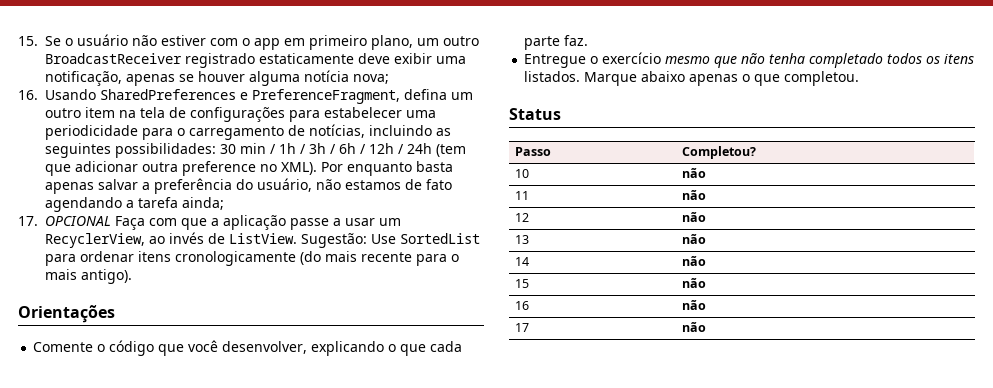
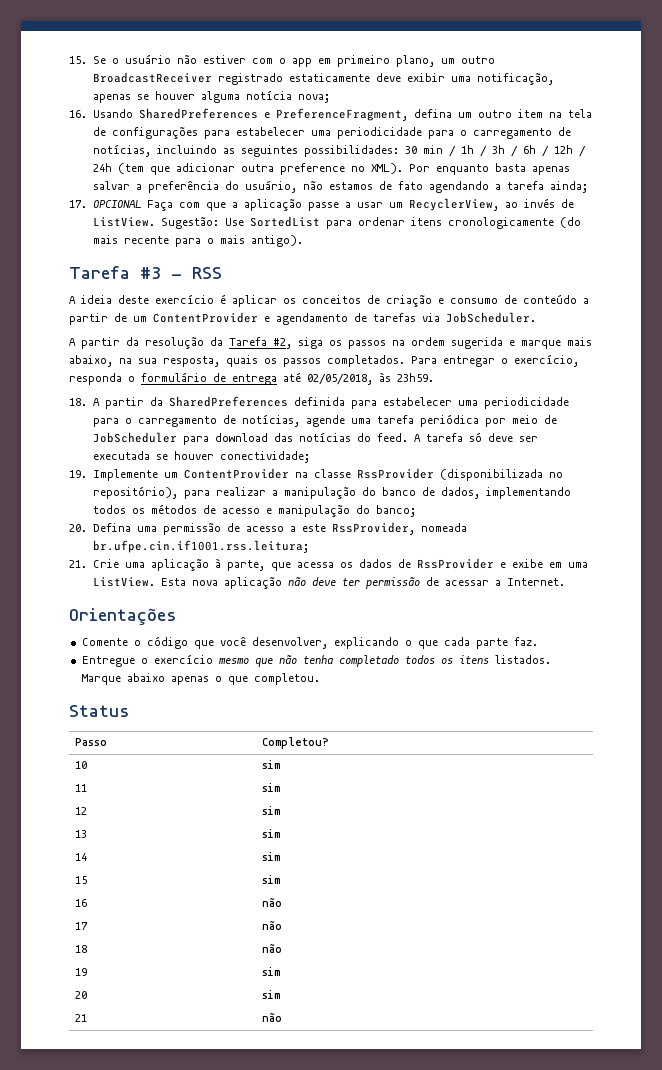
(132, 276) none -> [69,266,222,279] [69,294,589,307] [69,312,536,325] [69,337,592,349] [69,354,579,367] [69,372,434,385] [69,396,569,409] [92,414,557,427] [92,432,538,445] [92,451,310,463] [69,468,563,481] [92,486,571,499] [92,504,416,517] [69,522,467,535] [92,540,309,553] [69,558,588,571] [92,577,565,589] // Tarefa #3 - RSS // A ideia deste exercício é aplicar os conceitos de criação e consumo de conteúdo a partir de um ContentProvider e agendamento de tarefas via JobScheduler. // A partir da resolução da Tarefa #2, siga os passos na ordem sugerida e marque mais abaixo, na sua resposta, quais os passos completados. Para entregar o exercício, responda o formulário de entrega até 02/05/2018, às 23h59. // 18. A partir da SharedPreferences definida para estabelecer uma periodicidade para o carregamento de notícias, agende uma tarefa periódica por meio de JobScheduler para download das notícias do feed. A tarefa só deve ser executada se houver conectividade; // 19. Implemente um ContentProvider na classe RssProvider (disponibilizada no repositório), para realizar a manipulação do banco de dados, implementando todos os métodos de acesso e manipulação do banco; // 20. Defina uma permissão de acesso a este RssProvider, nomeada br.ufpe.cin.if1001.rss.leitura; // 21. Crie uma aplicação à parte, que acessa os dados de RssProvider e exibe em uma ListView. Esta nova aplicação não deve ter permissão de acessar a Internet.
[682,168,707,178] não -> [261,760,280,769] sim
[682,190,707,200] não -> [261,783,280,792] sim
[682,212,707,222] não -> [261,806,280,815] sim
[682,234,707,244] não -> [261,829,280,838] sim
[682,256,707,266] não -> [261,852,280,861] sim
[682,278,707,288] não -> [261,875,280,884] sim
(707, 327) none -> [74,945,87,953] [261,944,282,953] [74,968,87,976] [261,967,280,976] [74,991,87,999] [261,990,280,999] [74,1014,87,1022] [261,1013,282,1022] // 18 | não // 19 | sim // 20 | sim // 21 | não

